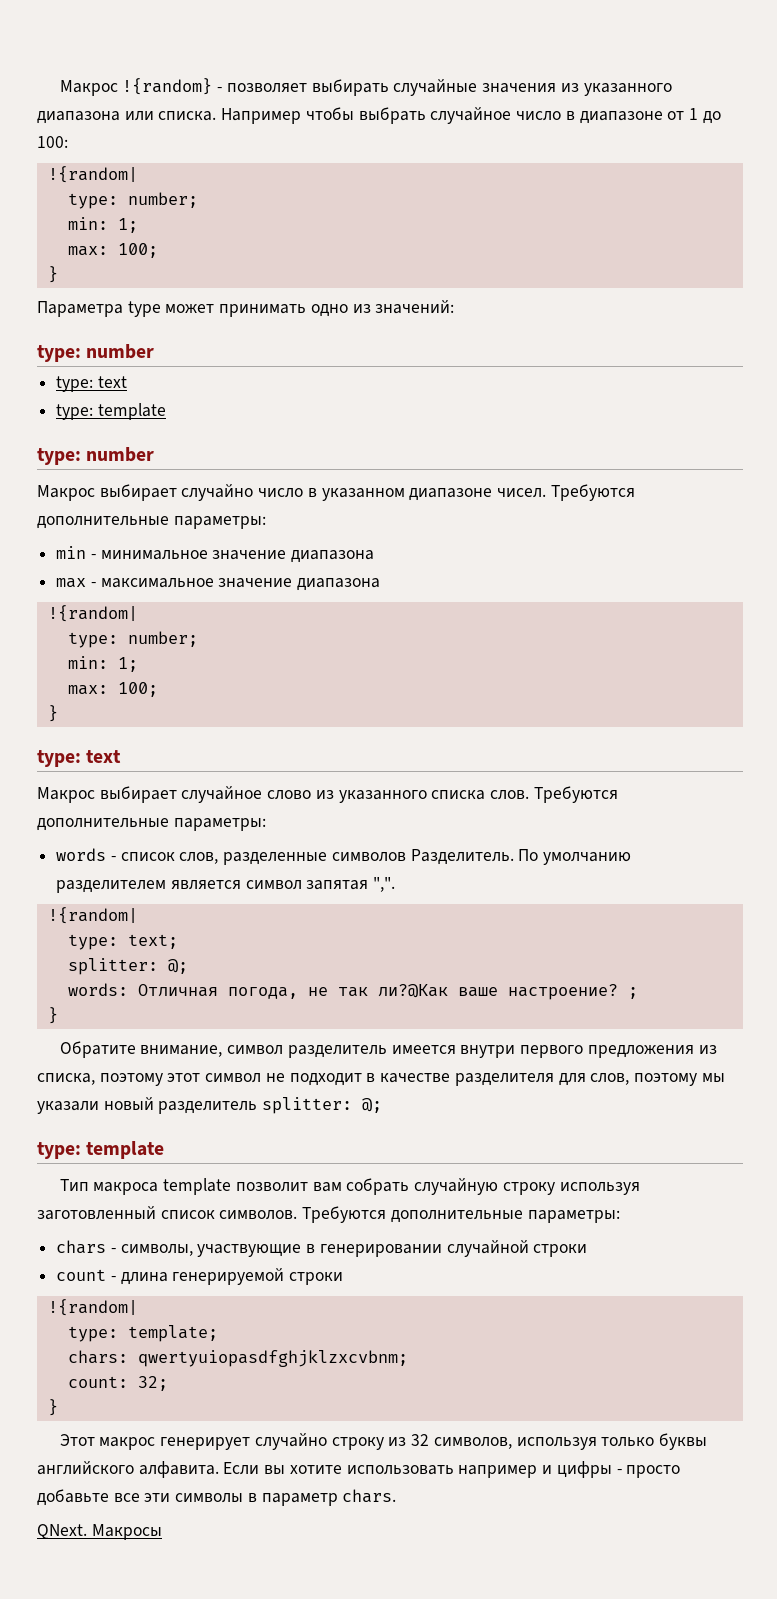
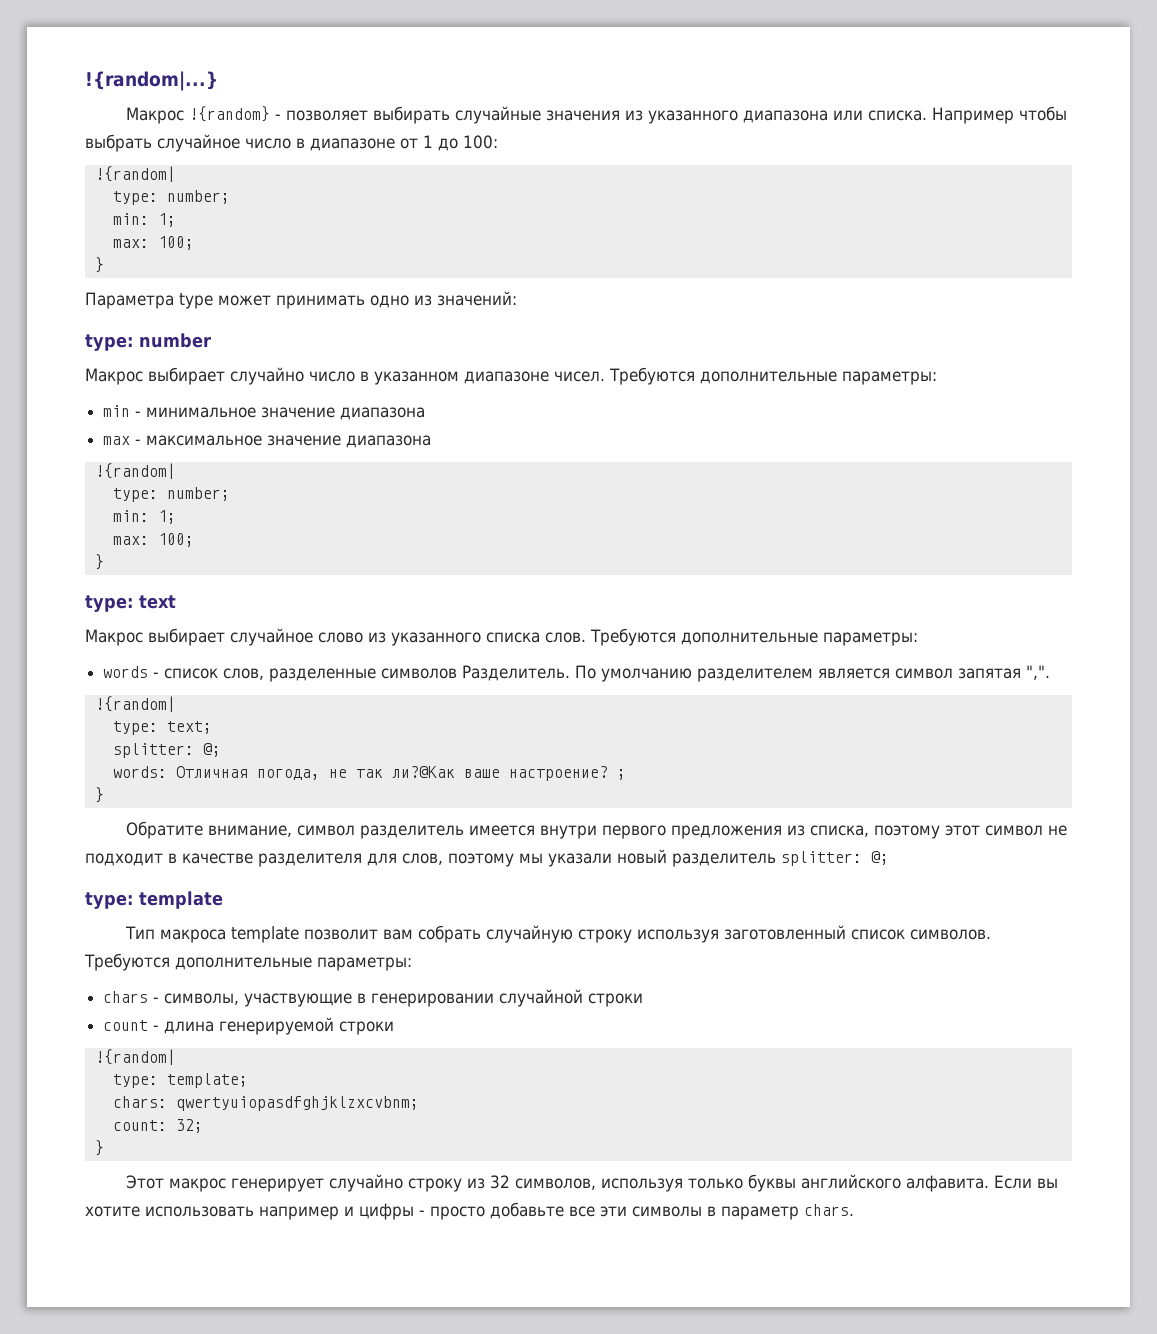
(59, 88) none -> [85,71,218,91] !{random|...} //
[56,376,127,392] [56,403,166,420] [37,447,155,465] // type: text // type: template // type: number -> (211, 340) none
[37,1524,162,1540] // QNext. Макросы -> (854, 1210) none

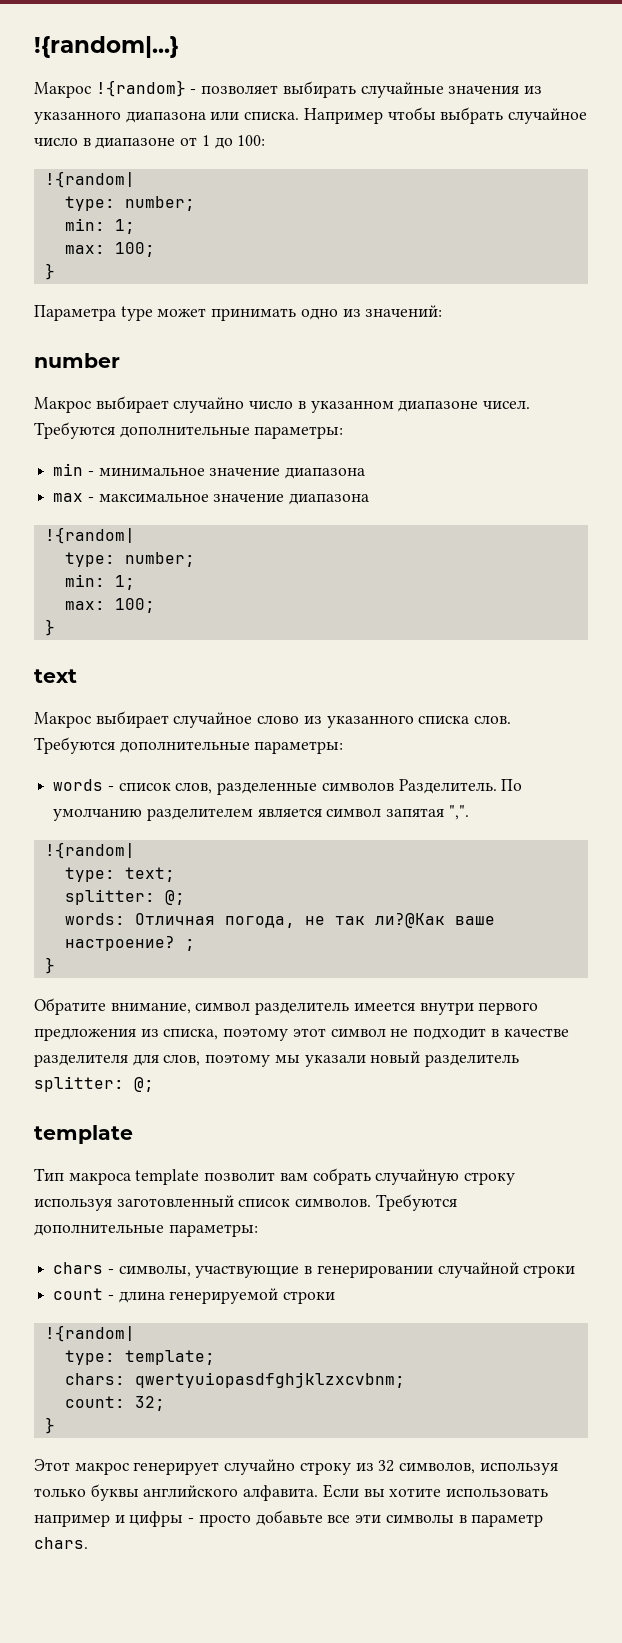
[85,334,133,351] type: -> (443, 311) none
[85,595,133,612] type: -> (55, 627) none
[85,892,133,909] type: -> (154, 1084) none

